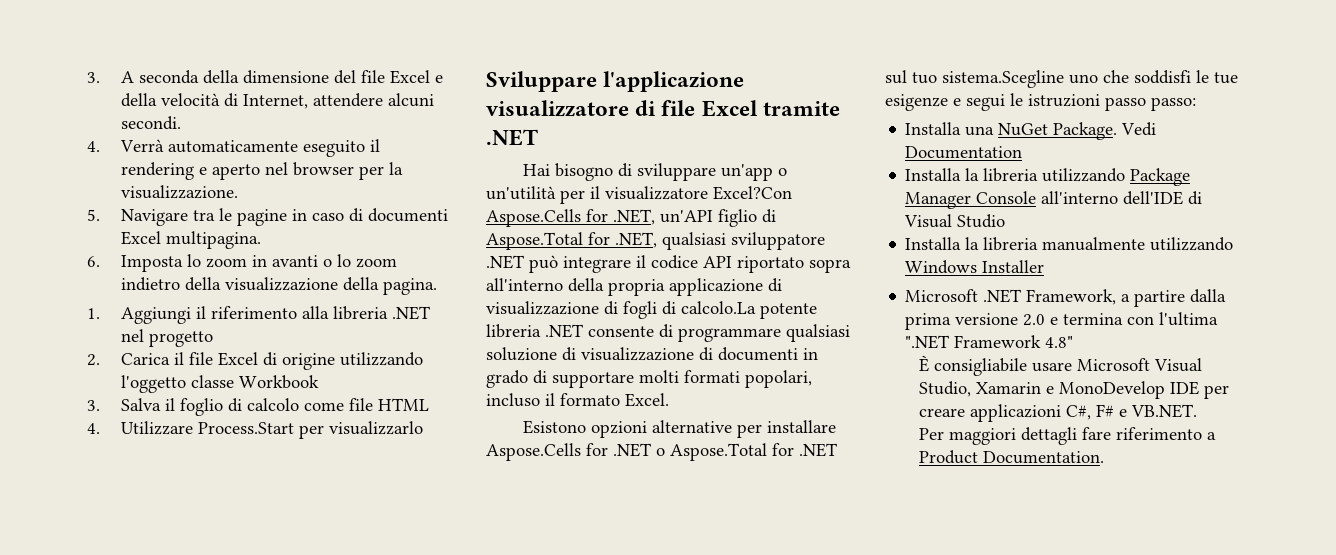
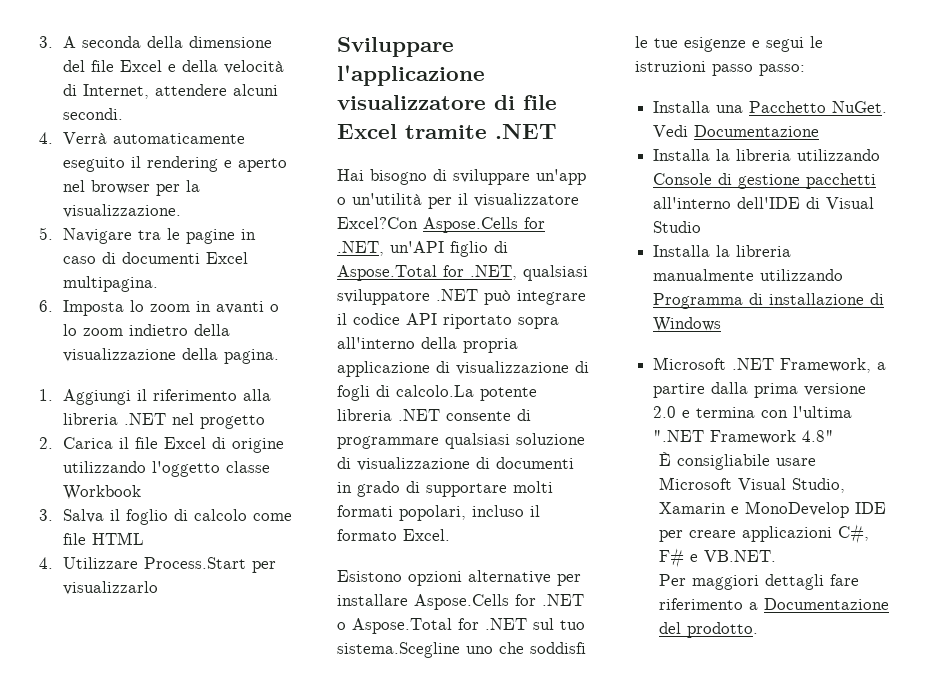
[998,122,1157,140] [905,146,1023,159] NuGet Package. Vedi Documentation -> [749,101,888,113] [653,125,820,137] Pacchetto NuGet. Vedi Documentazione
[1130,168,1191,186] [905,191,1037,209] Package Manager Console -> [653,173,877,189] Console di gestione pacchetti
(1234, 244) none -> [653,293,885,309] Programma di installazione di
[982,260,1045,273] Installer -> (722, 324) none
[918,450,1104,464] Product Documentation. -> [764,598,890,610] [659,622,759,638] Documentazione del prodotto.

